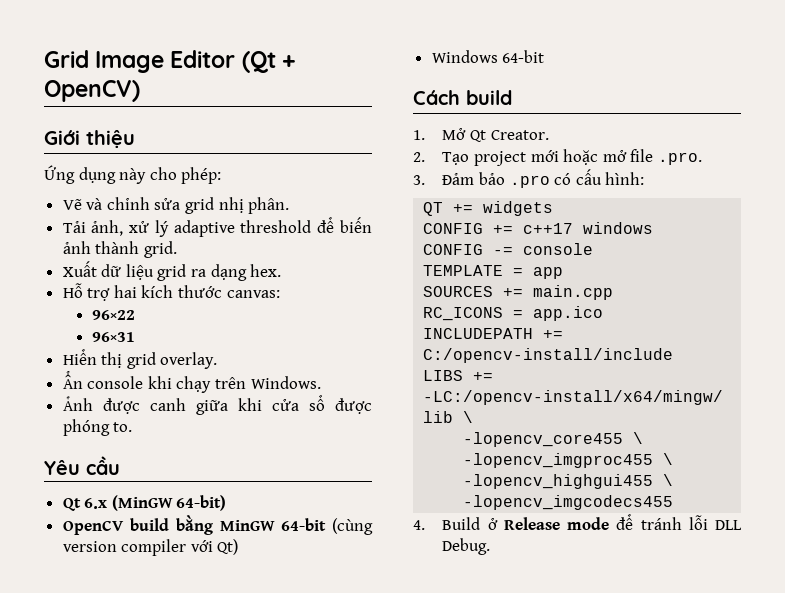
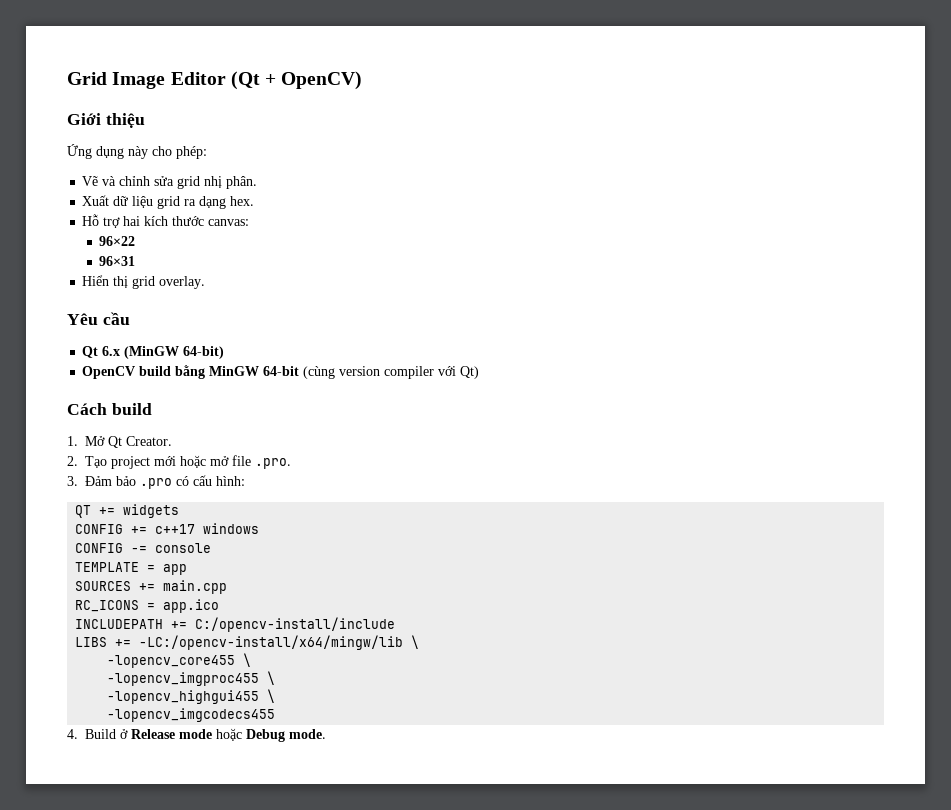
[62,217,373,237] [62,241,177,258] // Tải ảnh, xử lý adaptive threshold để biến ảnh thành grid. -> (258, 182) none
[62,371,321,393] [62,395,372,415] [62,419,133,436] // Ẩn console khi chạy trên Windows. // Ảnh được canh giữa khi cửa sổ được phóng to. -> (206, 282) none
[431,50,545,63] // Windows 64-bit -> (480, 372) none
[616,514,742,530] [442,538,491,555] để tránh lỗi DLL Debug. -> [216,728,326,742] hoặc Debug mode.

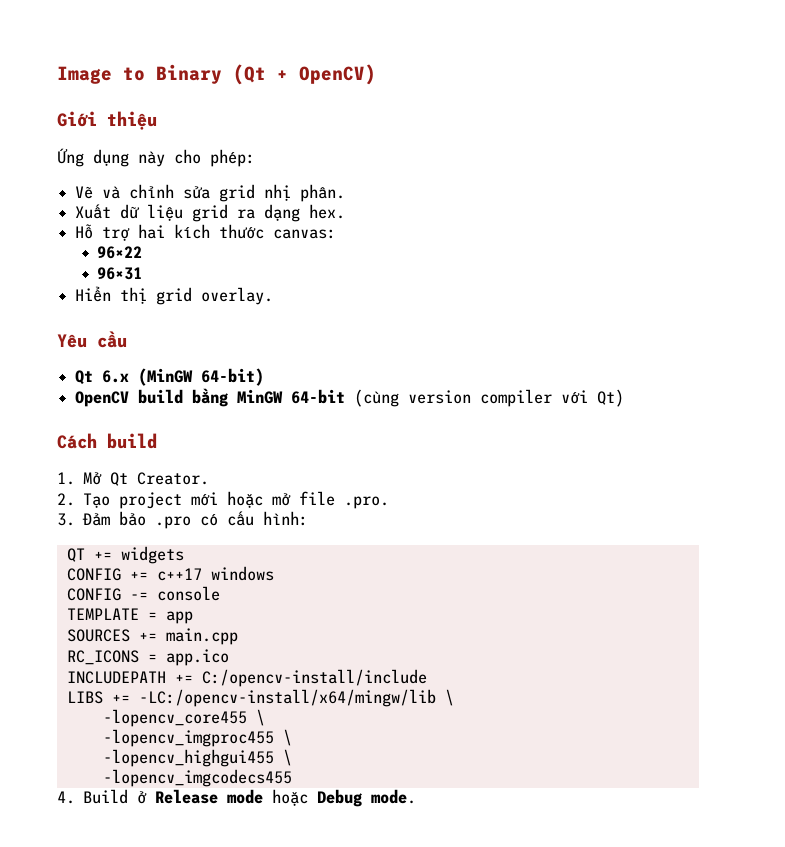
[67,72,226,89] Grid Image Editor -> [57,64,222,84] Image to Binary

